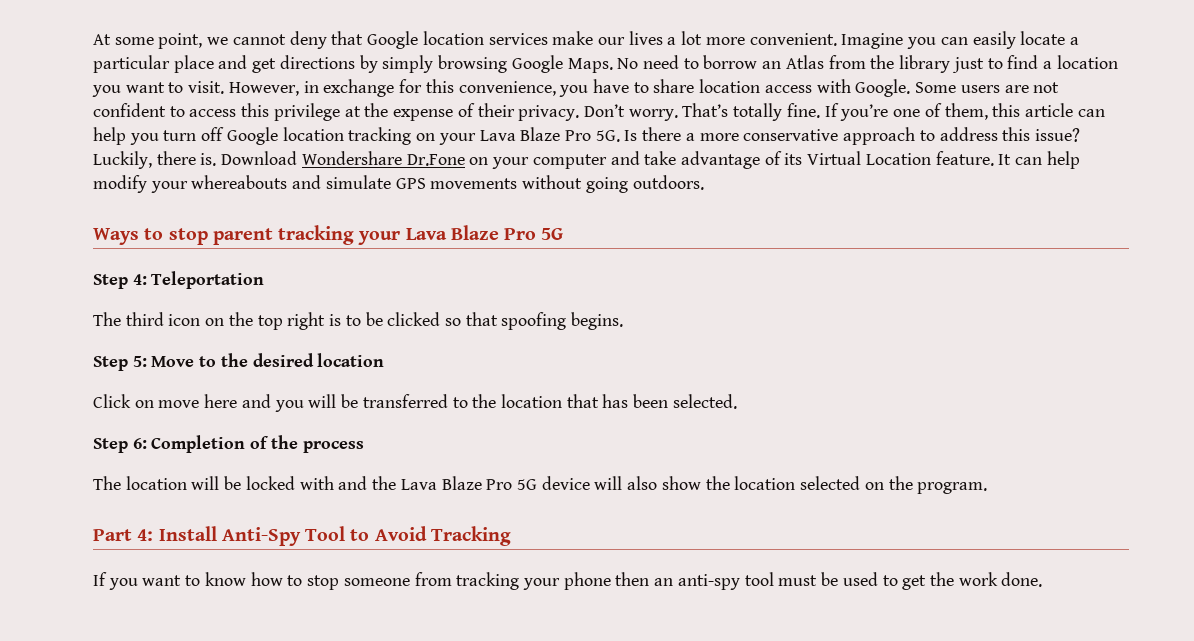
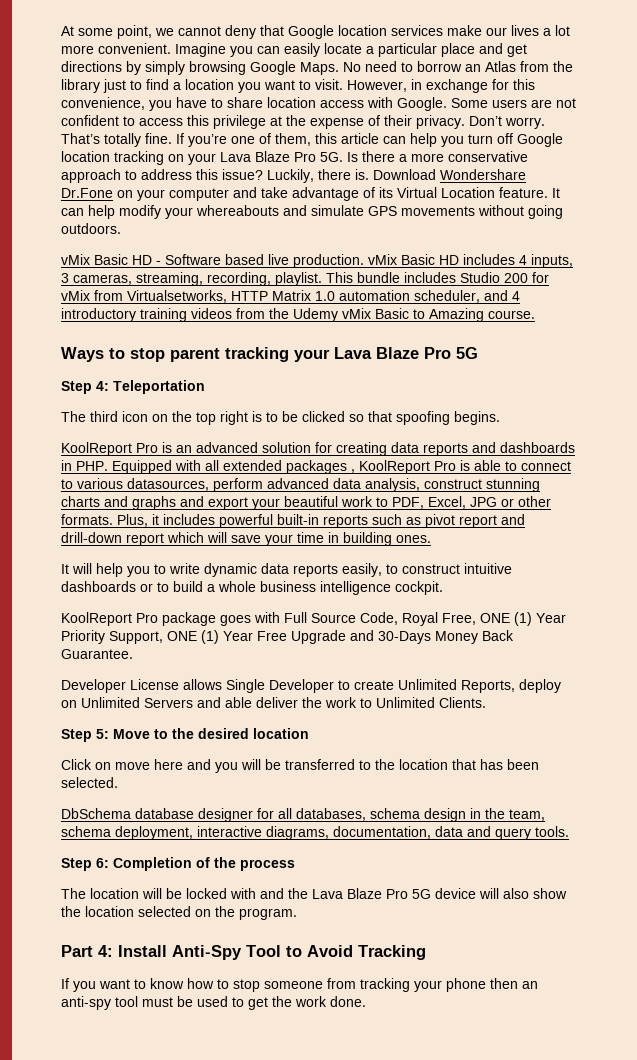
(704, 182) none -> [61,254,573,268] [61,272,549,286] [61,290,520,303] [61,308,535,322] // vMix Basic HD - Software based live production. vMix Basic HD includes 4 inputs, 3 cameras, streaming, recording, playlist. This bundle includes Studio 200 for vMix from Virtualsetworks, HTTP Matrix 1.0 automation scheduler, and 4 introductory training videos from the Udemy vMix Basic to Amazing course.
(624, 321) none -> [61,442,575,456] [61,460,571,474] [61,478,540,492] [61,496,551,510] [61,514,525,528] [61,532,431,546] [61,563,512,577] [61,581,443,595] [61,612,566,626] [61,630,514,644] [61,649,133,659] [61,679,561,693] [61,697,486,708] // KoolReport Pro is an advanced solution for creating data reports and dashboards in PHP. Equipped with all extended packages , KoolReport Pro is able to connect to various datasources, perform advanced data analysis, construct stunning charts and graphs and export your beautiful work to PDF, Excel, JPG or other formats. Plus, it includes powerful built-in reports such as pivot report and drill-down report which will save your time in building ones. // It will help you to write dynamic data reports easily, to construct intuitive dashboards or to build a whole business intelligence cockpit. // KoolReport Pro package goes with Full Source Code, Royal Free, ONE (1) Year Priority Support, ONE (1) Year Free Upgrade and 30-Days Money Back Guarantee. // Developer License allows Single Developer to create Unlimited Reports, deploy on Unlimited Servers and able deliver the work to Unlimited Clients.
(737, 401) none -> [61,808,545,822] [61,826,569,840] // DbSchema database designer for all databases, schema design in the team, schema deployment, interactive diagrams, documentation, data and query tools.

